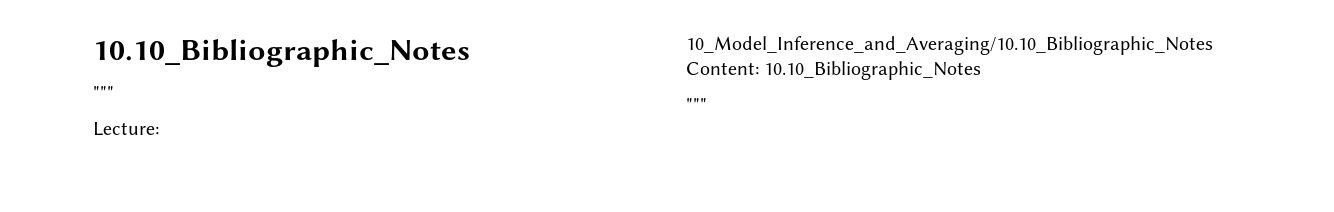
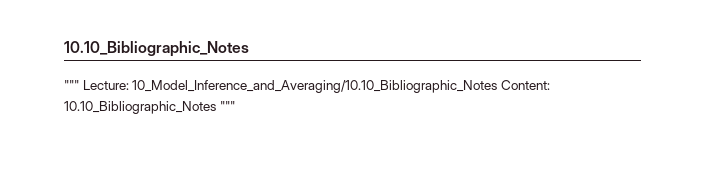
[93,39,470,67] [93,86,114,99] 10.10_Bibliographic_Notes // """ // -> [64,41,249,57] [64,80,79,90] 10.10_Bibliographic_Notes // """
(982, 70) // -> (216, 107) none

